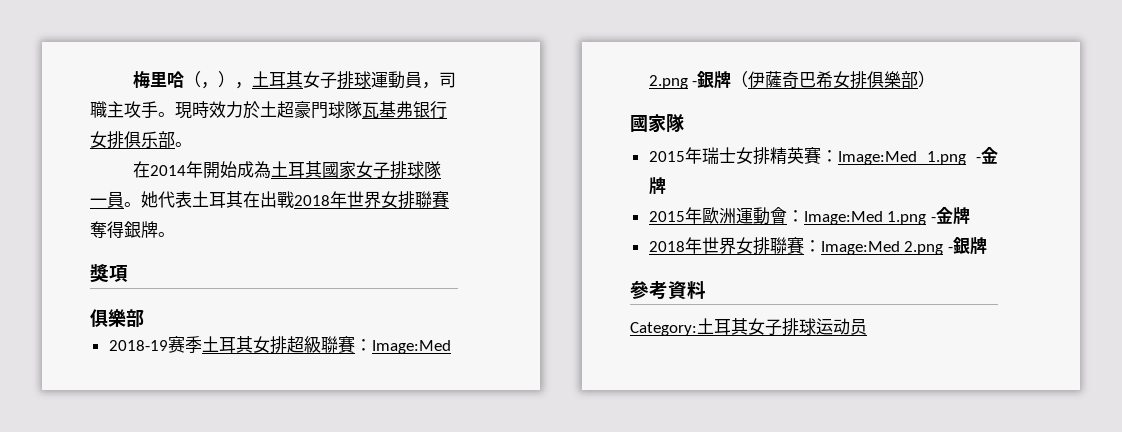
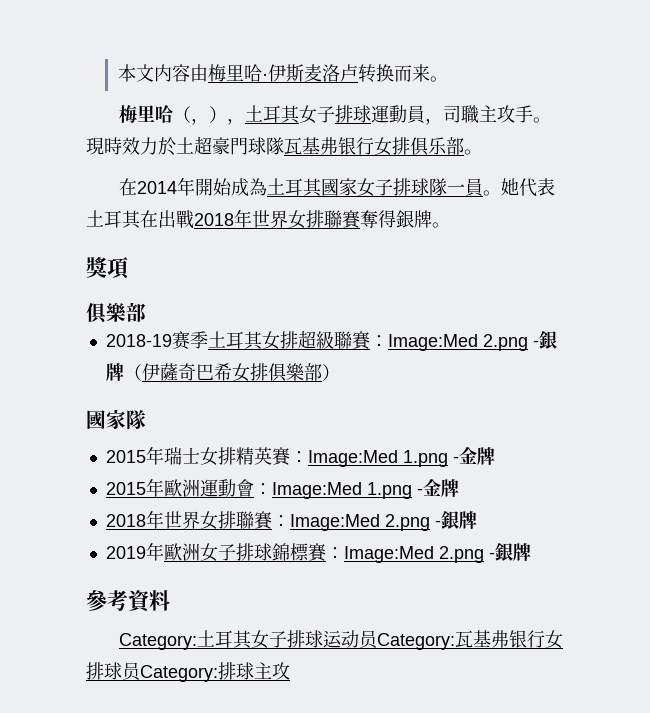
(133, 80) none -> [117,64,448,83] 本文内容由梅里哈·伊斯麦洛卢转换而来。 //
(987, 246) none -> [105,542,531,563] // 2019年歐洲女子排球錦標賽：Image:Med 2.png -銀牌
(867, 327) none -> [377,630,564,650] [86,662,290,682] Category:瓦基弗银行女排球员Category:排球主攻

